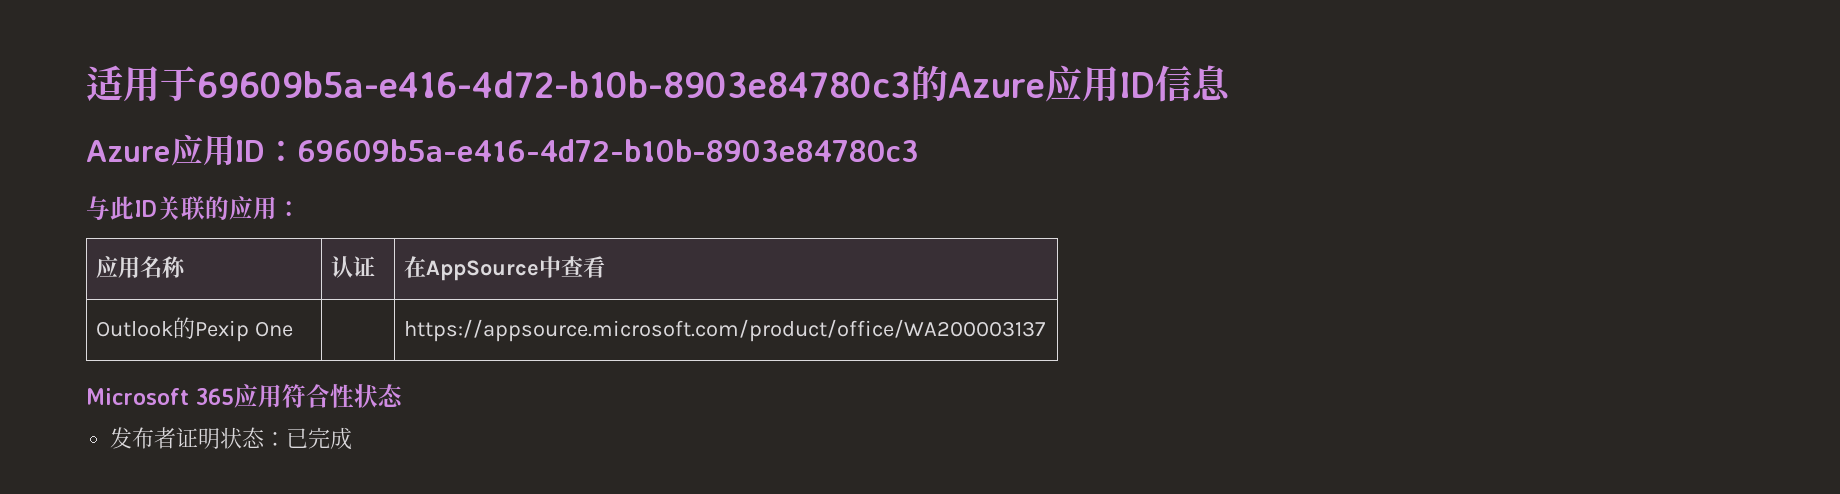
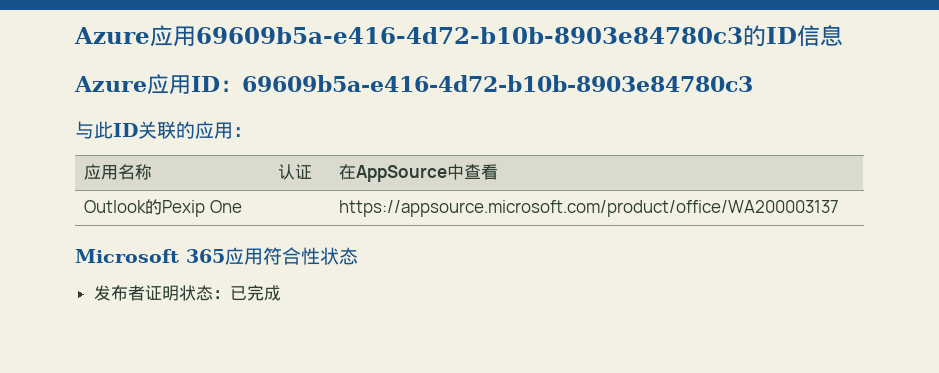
[86,65,1119,102] 适用于69609b5a-e416-4d72-b10b-8903e84780c3的Azure应用 -> [74,25,766,47] Azure应用69609b5a-e416-4d72-b10b-8903e84780c3的

